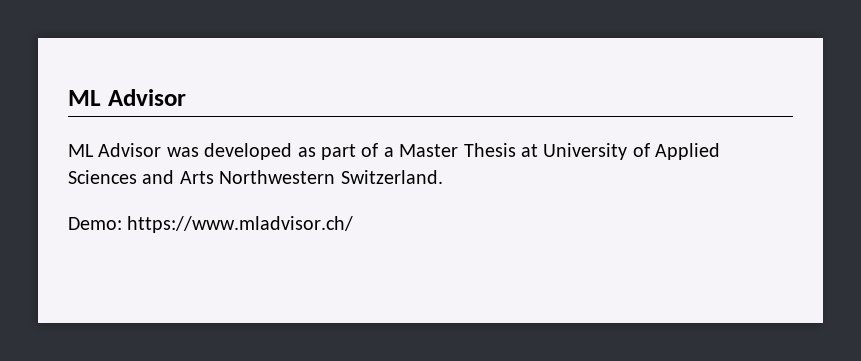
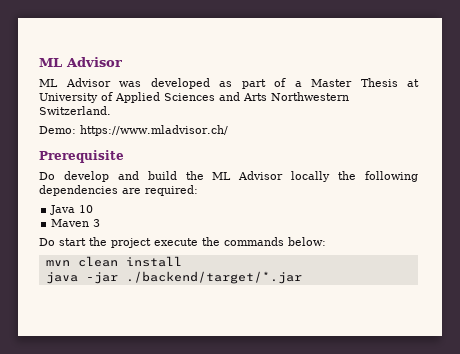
(354, 224) none -> [39,150,124,163] [39,171,418,182] [39,185,198,196] [50,205,94,215] [51,219,101,227] [39,237,326,248] [45,256,182,267] [45,271,302,284] // Prerequisite // Do develop and build the ML Advisor locally the following dependencies are required: // Java 10 // Maven 3 // Do start the project execute the commands below: // mvn clean install // java -jar ./backend/target/*.jar

